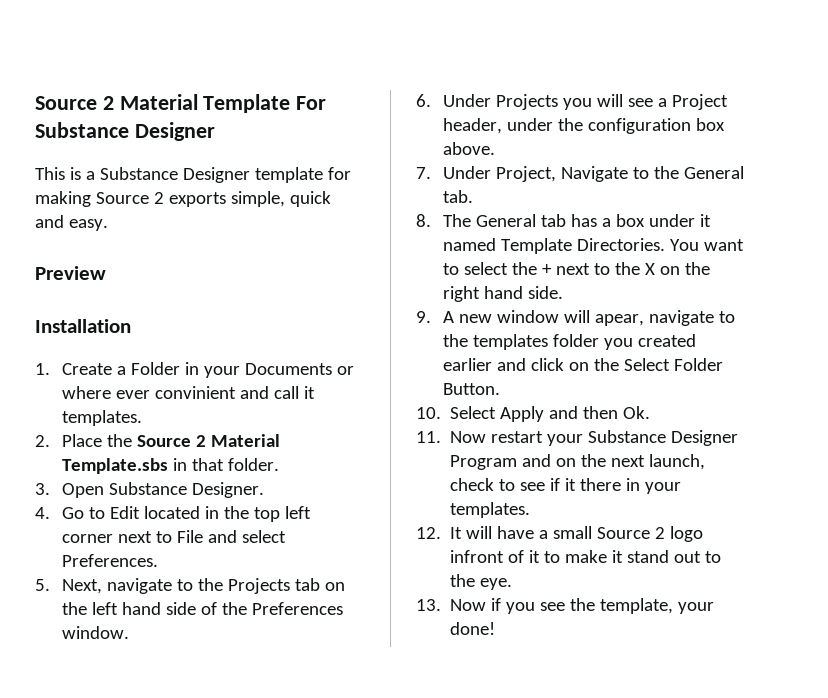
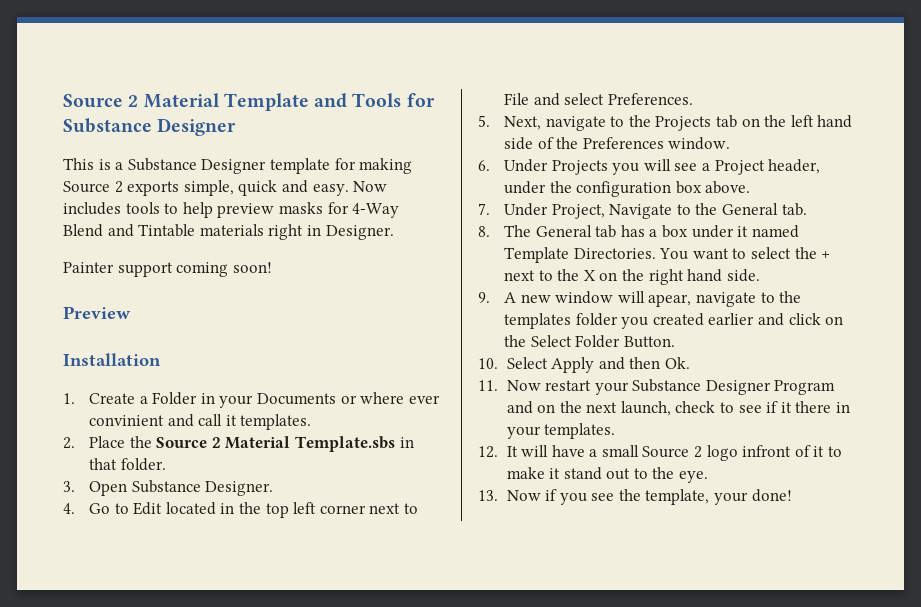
[296,96,327,110] For -> [314,93,435,108] and Tools for
(108, 225) none -> [353,181,388,192] [63,202,400,218] [63,224,394,240] [63,262,272,277] Now includes tools to help preview masks for 4-Way Blend and Tintable materials right in Designer. // Painter support coming soon!

